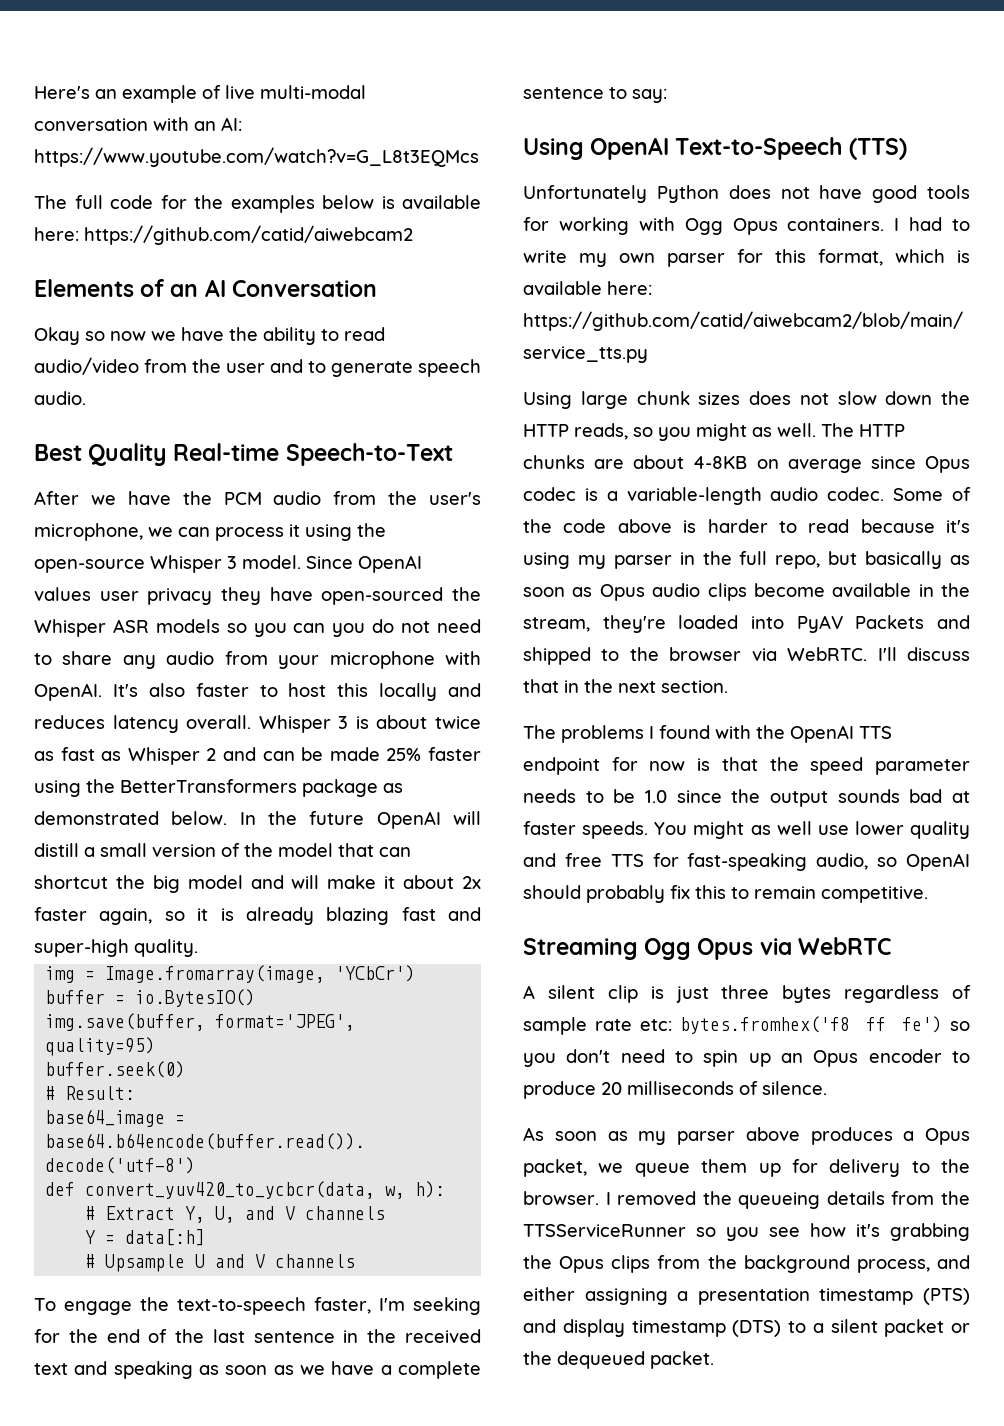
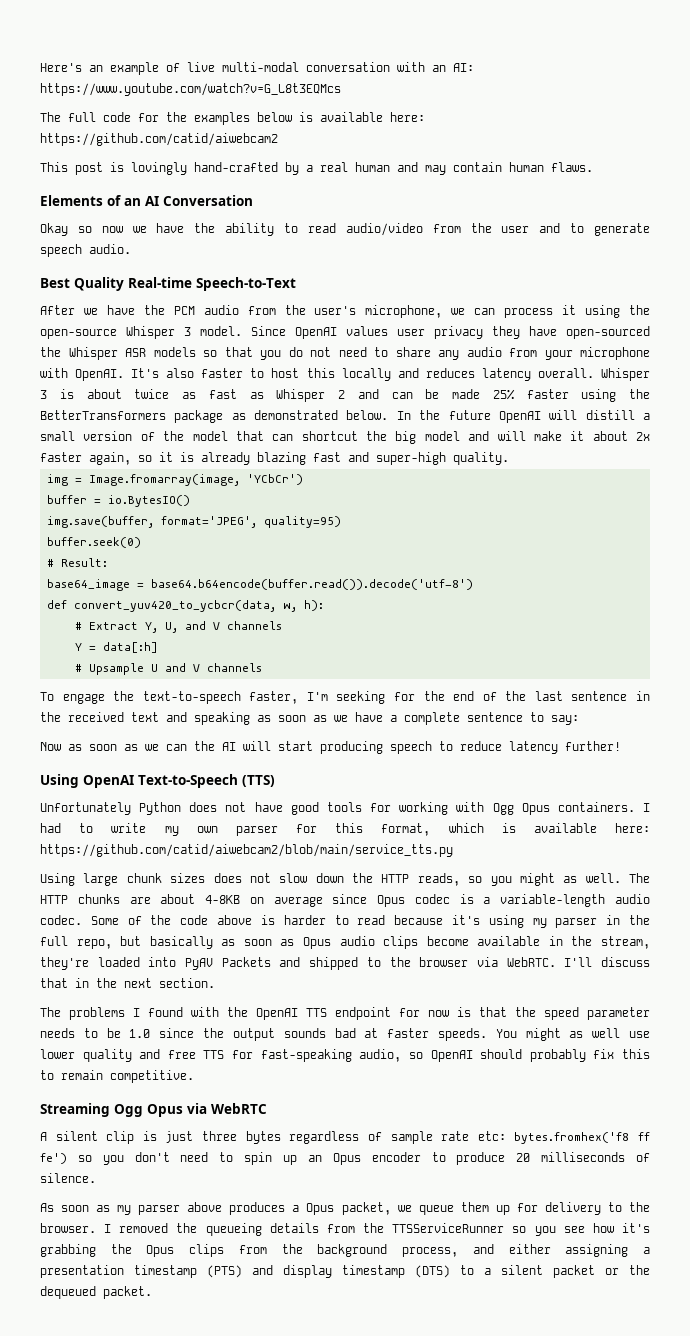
(413, 235) none -> [40,162,593,175] // This post is lovingly hand-crafted by a real human and may contain human flaws.
[253,623,326,637] you can -> [224,347,253,357] that
(667, 96) none -> [40,741,621,754] // Now as soon as we can the AI will start producing speech to reduce latency further!

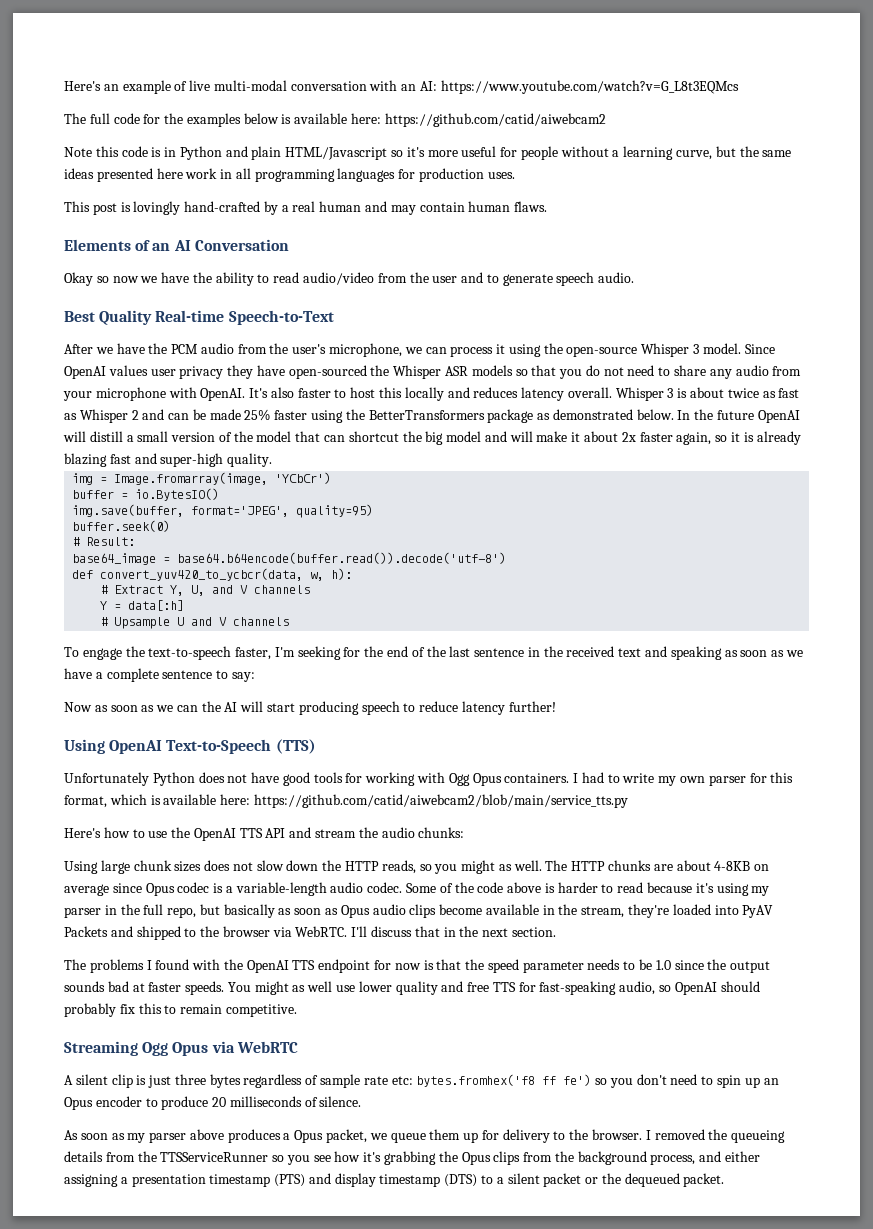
(278, 139) none -> [64,146,792,160] [64,168,515,182] // Note this code is in Python and plain HTML/Javascript so it's more useful for people without a learning curve, but the same ideas presented here work in all programming languages for production uses.
(453, 850) none -> [64,827,465,841] // Here's how to use the OpenAI TTS API and stream the audio chunks:

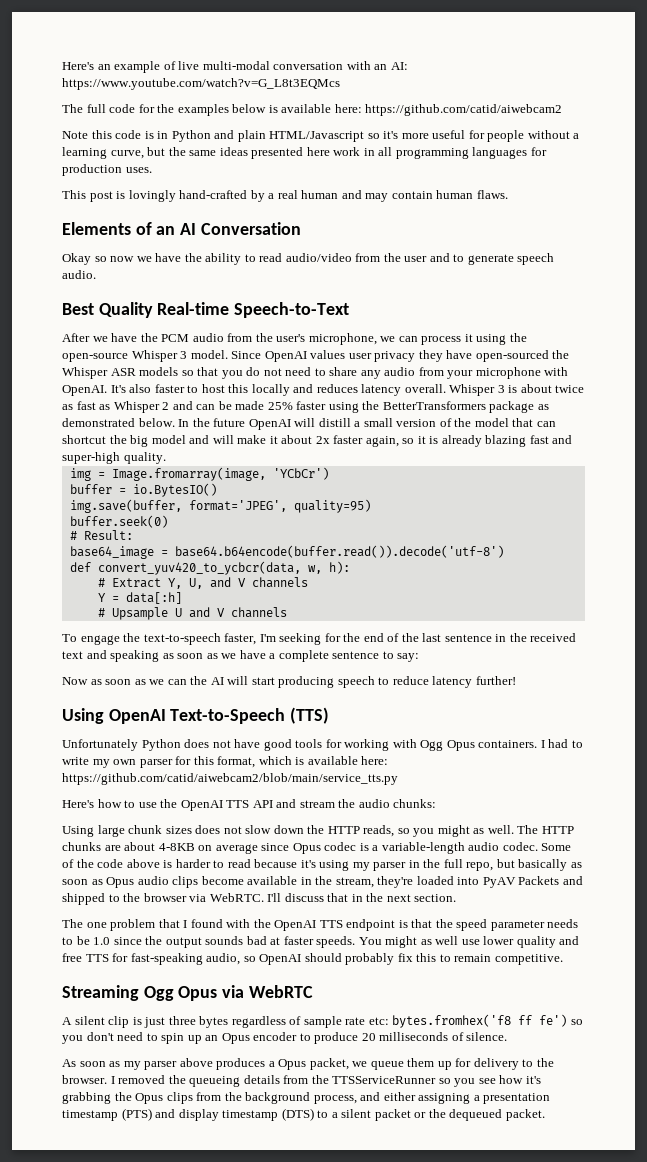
[89,959,144,973] problems -> [86,919,180,931] one problem that
[374,960,421,970] for now -> (396, 925) none

